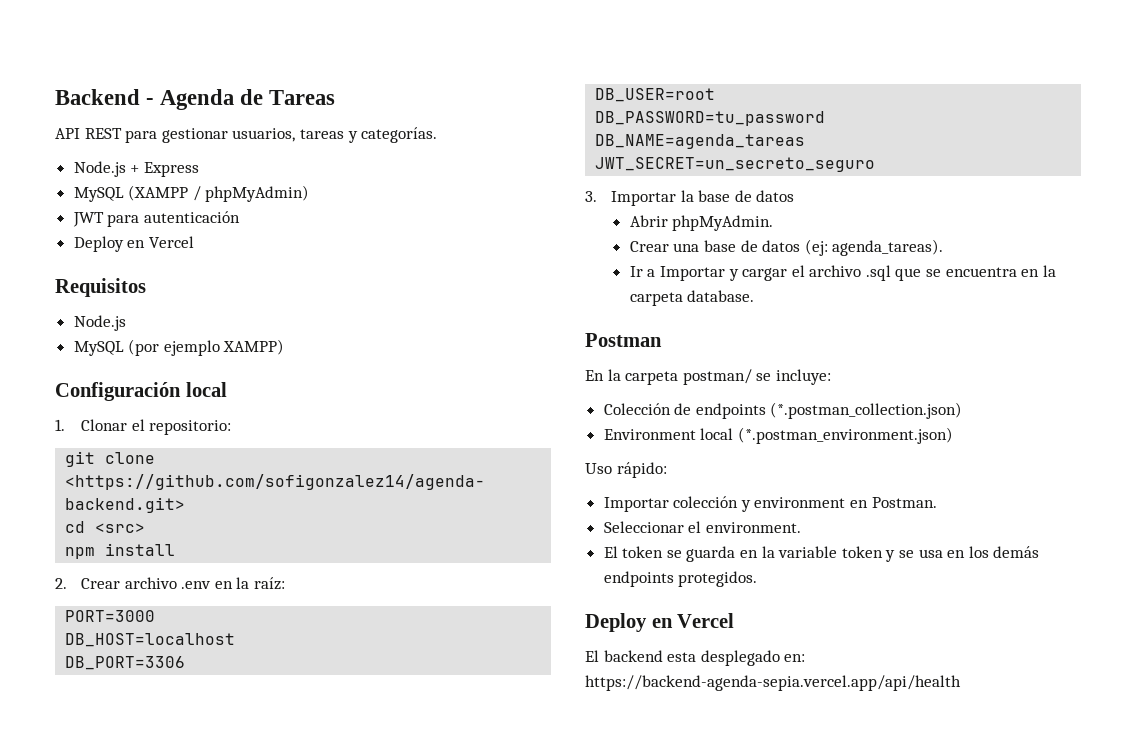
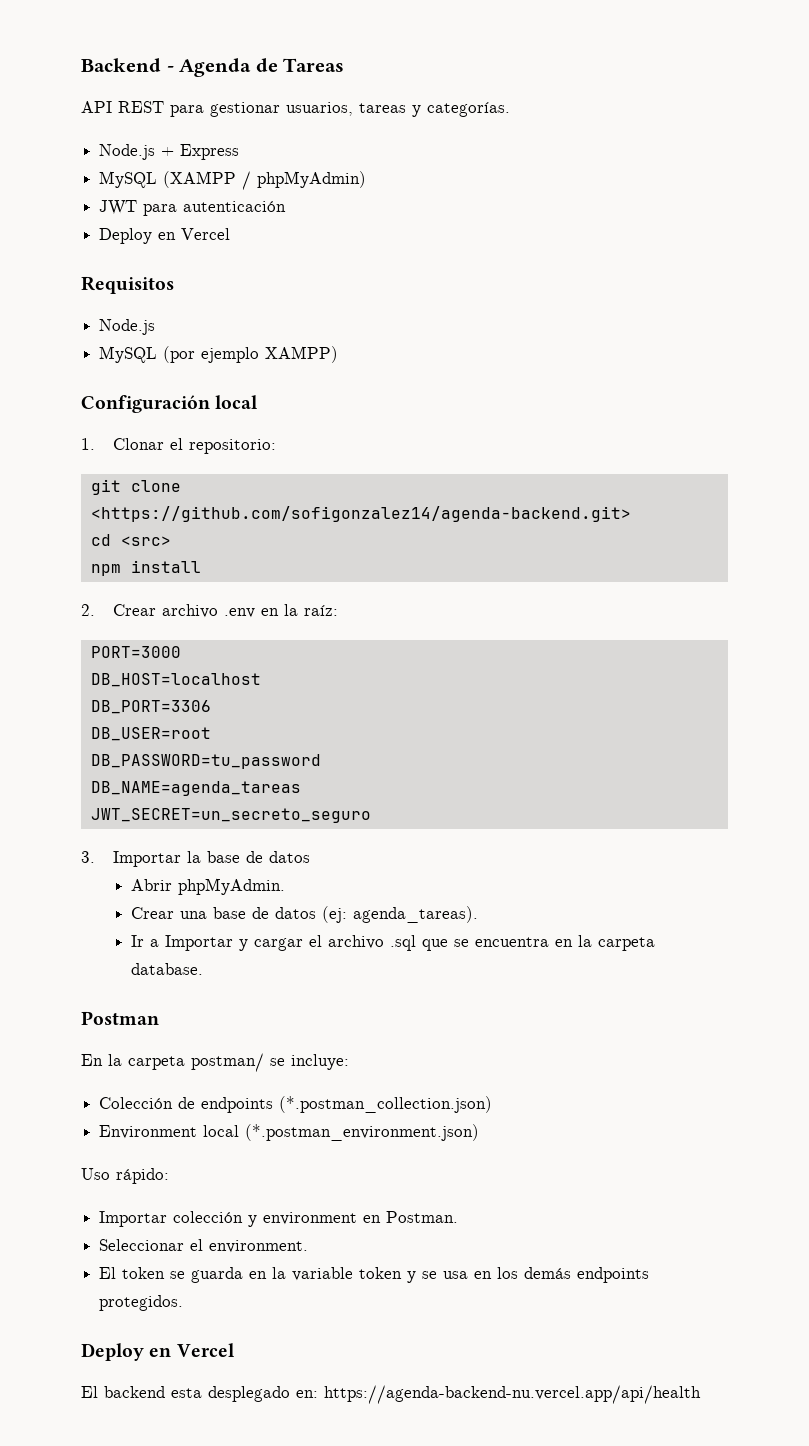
[585,675,961,691] https://backend-agenda-sepia.vercel.app/api/health -> [324,1385,701,1404] https://agenda-backend-nu.vercel.app/api/health

